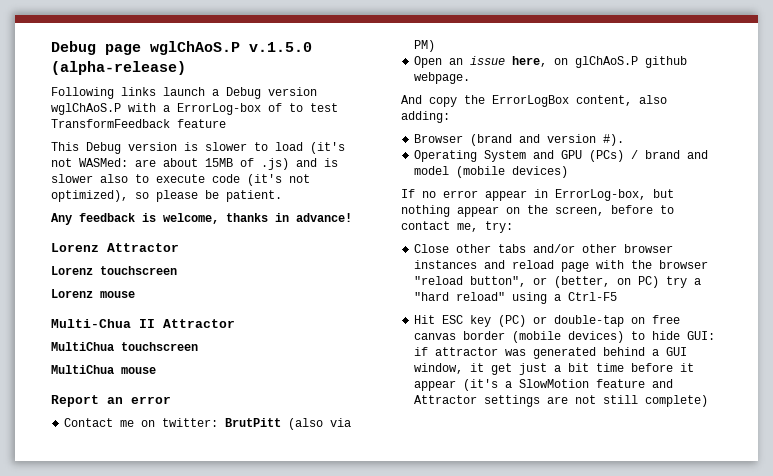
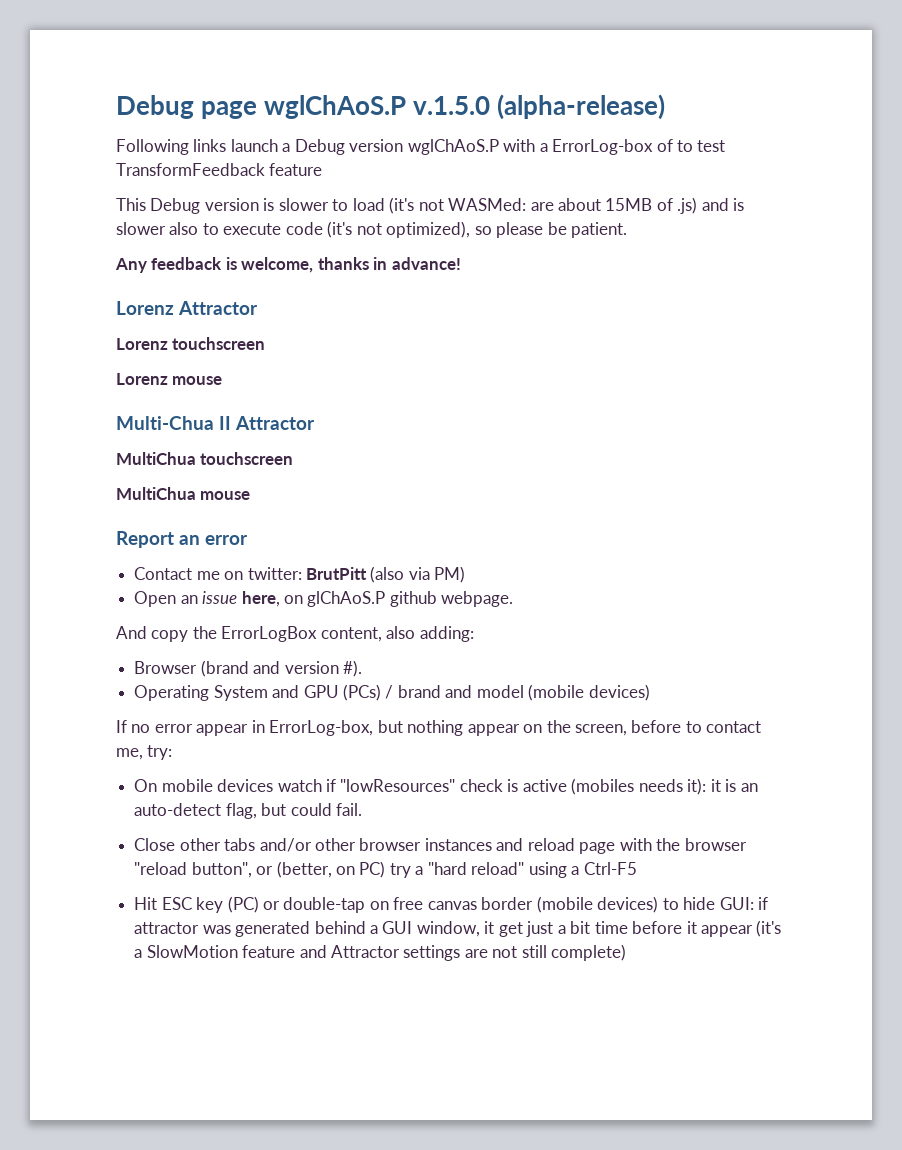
(513, 227) none -> [134,778,758,795] [134,803,362,819] // On mobile devices watch if "lowResources" check is active (mobiles needs it): it is an auto-detect flag, but could fail.

